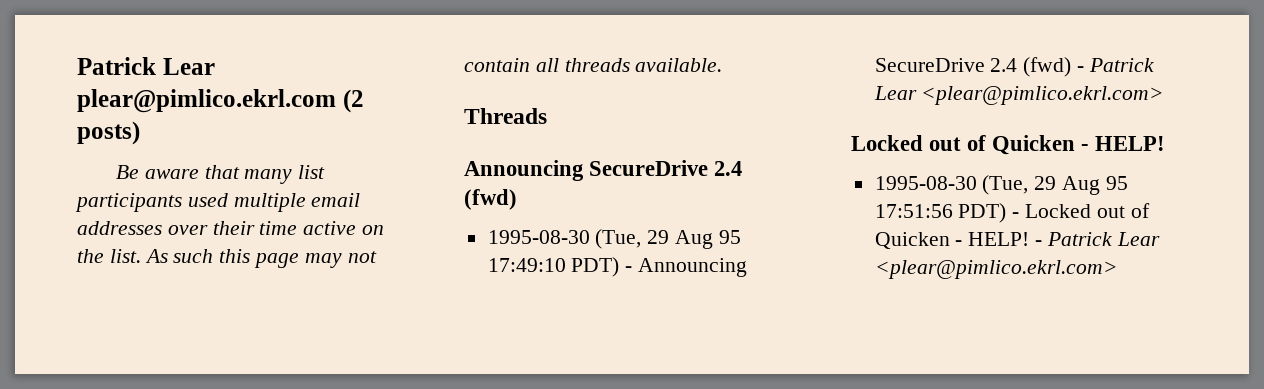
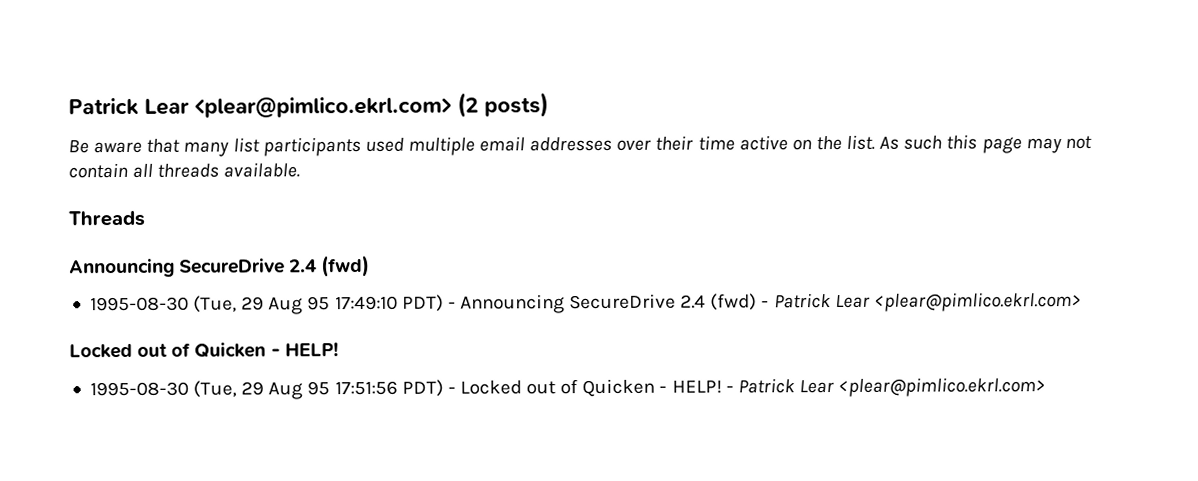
[77,57,215,75] [77,89,336,113] Patrick Lear plear@pimlico.ekrl.com -> [68,96,452,118] Patrick Lear <plear@pimlico.ekrl.com>

